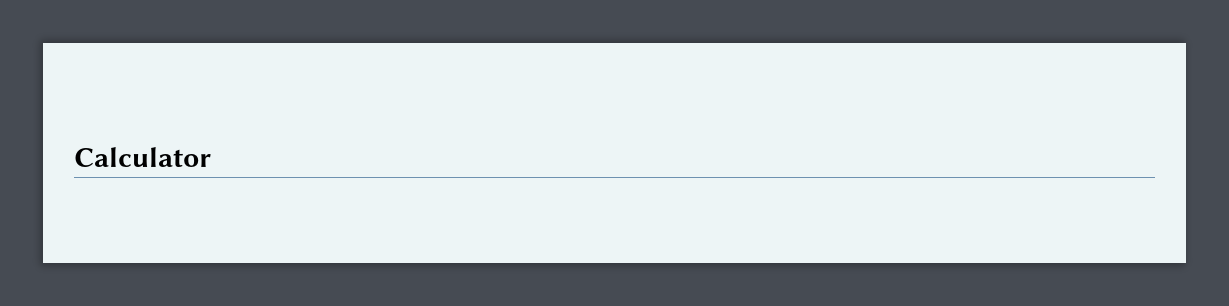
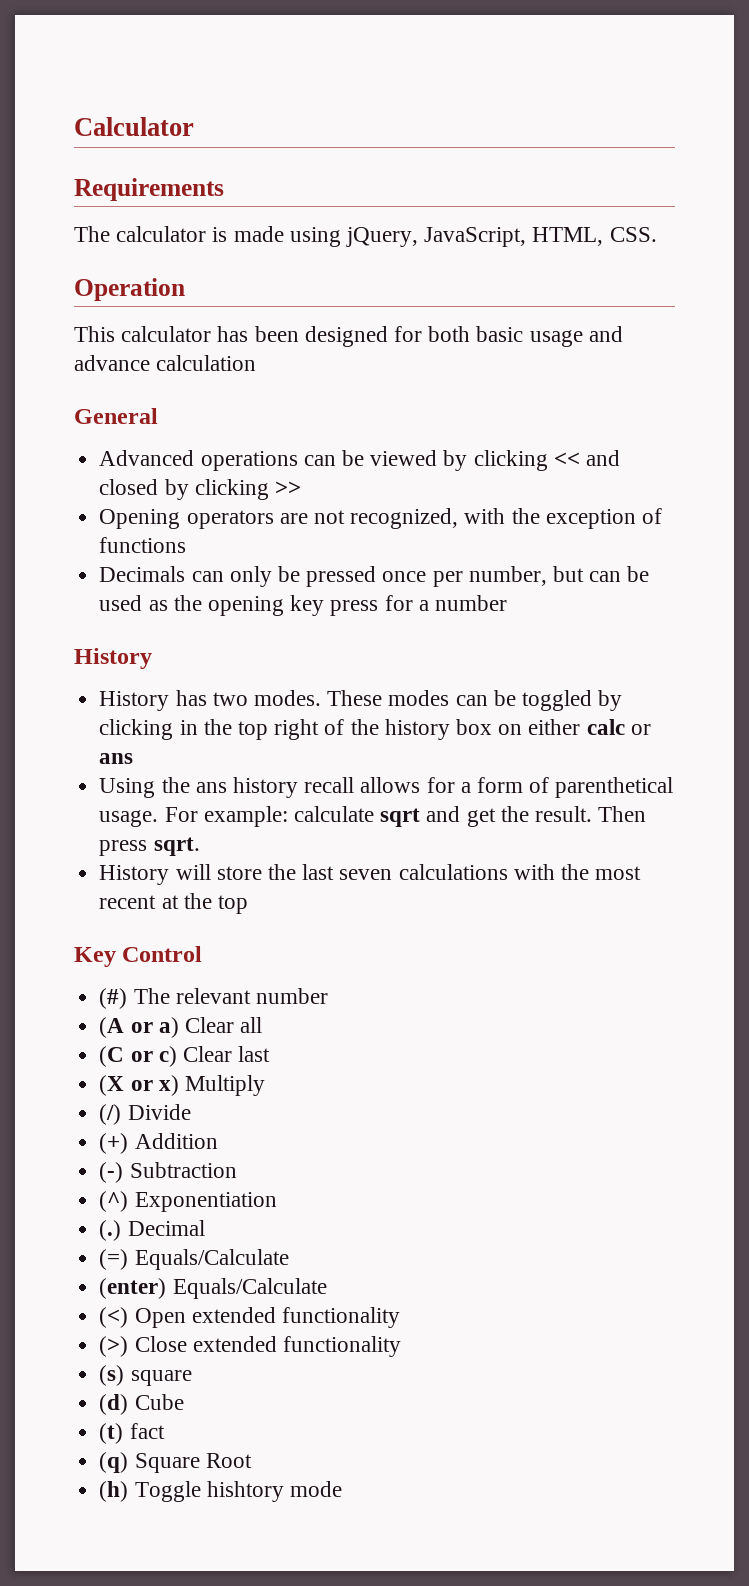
(211, 157) none -> [74,178,224,201] [74,226,657,247] [74,278,185,301] [74,326,623,347] [74,355,257,371] [74,408,158,424] [99,450,620,471] [99,479,301,500] [99,508,662,529] [99,537,187,553] [99,566,650,587] [99,595,507,616] [74,648,152,669] [99,690,623,711] [99,719,651,740] [99,753,134,764] [99,777,674,798] [99,806,647,827] [99,837,200,856] [99,864,642,885] [99,893,248,914] [74,946,203,967] [99,988,328,1009] [99,1017,263,1038] [99,1046,271,1067] [99,1075,265,1096] [99,1104,191,1125] [99,1133,218,1154] [99,1162,237,1183] [99,1191,277,1212] [99,1220,205,1241] [99,1249,289,1270] [99,1278,327,1299] [99,1307,400,1328] [99,1336,401,1357] [99,1365,192,1386] [99,1394,184,1415] [99,1423,165,1444] [99,1452,252,1473] [99,1481,342,1502] // Requirements // The calculator is made using jQuery, JavaScript, HTML, CSS. // Operation // This calculator has been designed for both basic usage and advance calculation // General // Advanced operations can be viewed by clicking << and closed by clicking >> // Opening operators are not recognized, with the exception of functions // Decimals can only be pressed once per number, but can be used as the opening key press for a number // History // History has two modes. These modes can be toggled by clicking in the top right of the history box on either calc or ans // Using the ans history recall allows for a form of parenthetical usage. For example: calculate sqrt and get the result. Then press sqrt. // History will store the last seven calculations with the most recent at the top // Key Control // (#) The relevant number // (A or a) Clear all // (C or c) Clear last // (X or x) Multiply // (/) Divide // (+) Addition // (-) Subtraction // (^) Exponentiation // (.) Decimal // (=) Equals/Calculate // (enter) Equals/Calculate // (<) Open extended functionality // (>) Close extended functionality // (s) square // (d) Cube // (t) fact // (q) Square Root // (h) Toggle hishtory mode

